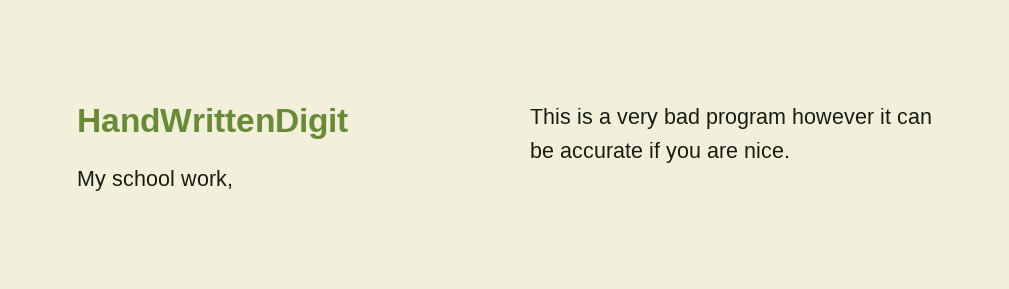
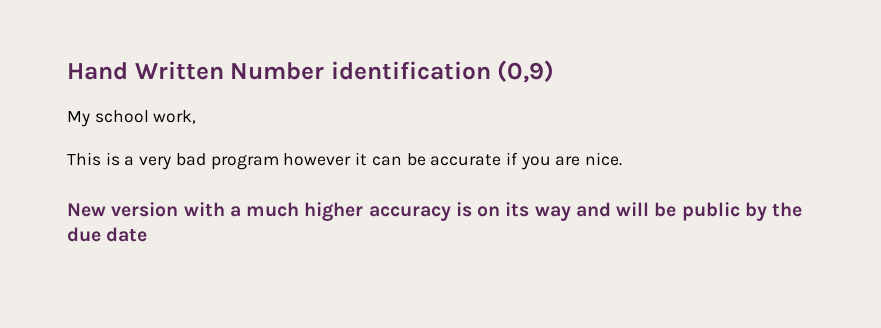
[77,108,348,139] HandWrittenDigit -> [67,60,555,83] Hand Written Number identification (0,9)
(790, 150) none -> [67,202,803,221] [67,227,148,242] // New version with a much higher accuracy is on its way and will be public by the due date

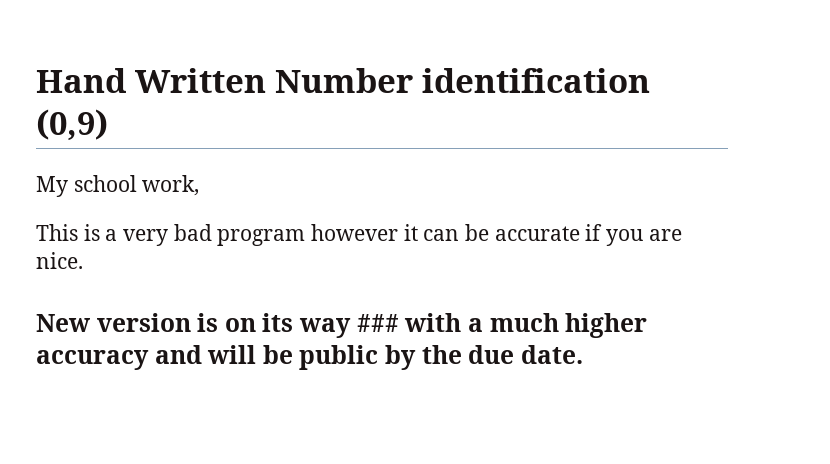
(179, 209) none -> [197,313,399,338] is on its way ###
[455,202,571,221] is on its way -> (149, 360) none
[106,227,148,242] date -> [520,345,583,364] date.

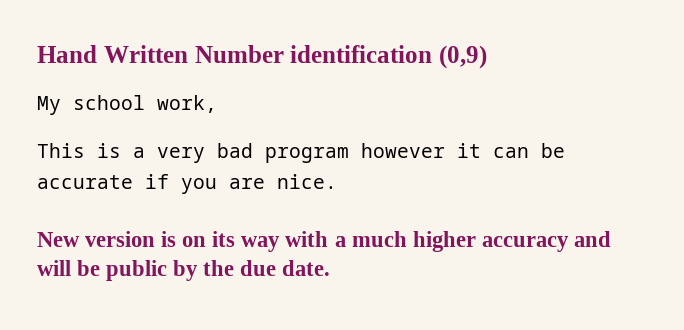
[356,314,399,332] ### -> (281, 244) none

